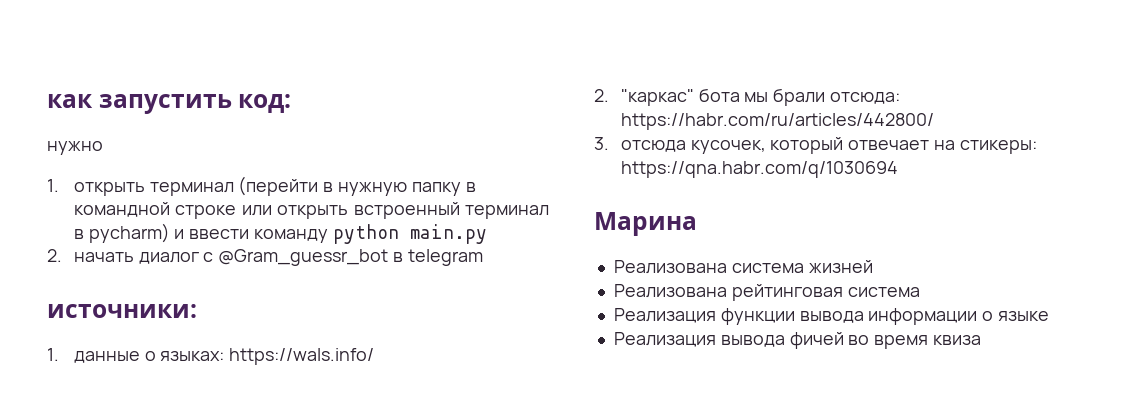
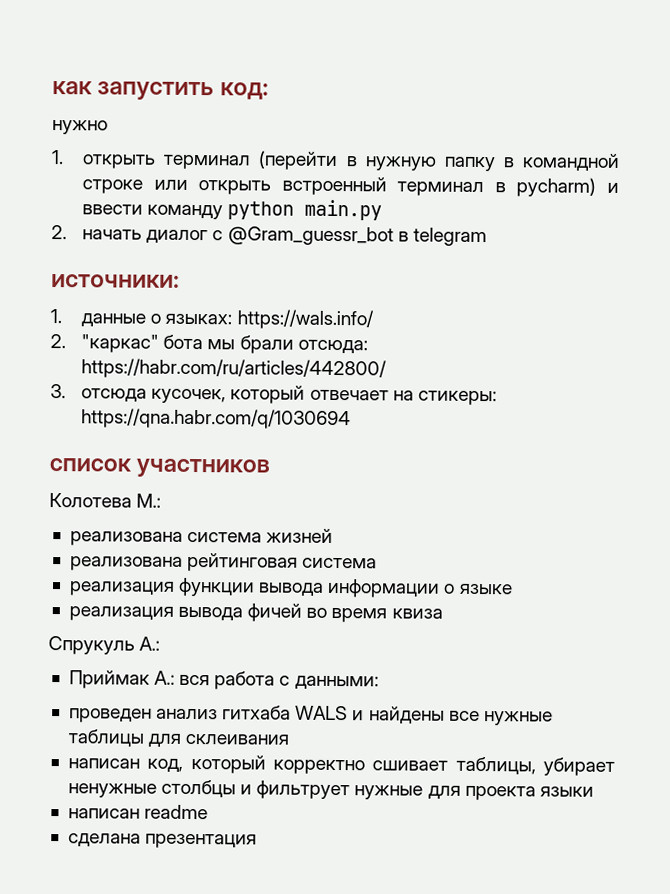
[594,212,697,236] [613,260,727,274] Марина // Реализована -> [49,458,271,478] [49,493,162,508] [69,531,183,546] список участников // Колотева М.: // реализована
[613,284,727,298] Реализована -> [69,556,183,571] реализована
[613,308,716,323] Реализация -> [68,581,175,596] реализация
[613,332,716,347] Реализация -> [68,606,174,621] реализация
(982, 340) none -> [48,636,161,655] [68,670,379,690] [68,705,553,726] [67,729,290,747] [67,755,616,776] [67,779,594,801] [67,804,209,820] [67,833,258,849] // Спрукуль А.: // Приймак А.: вся работа с данными: // проведен анализ гитхаба WALS и найдены все нужные таблицы для склеивания // написан код, который корректно сшивает таблицы, убирает ненужные столбцы и фильтрует нужные для проекта языки // написан readme // сделана презентация

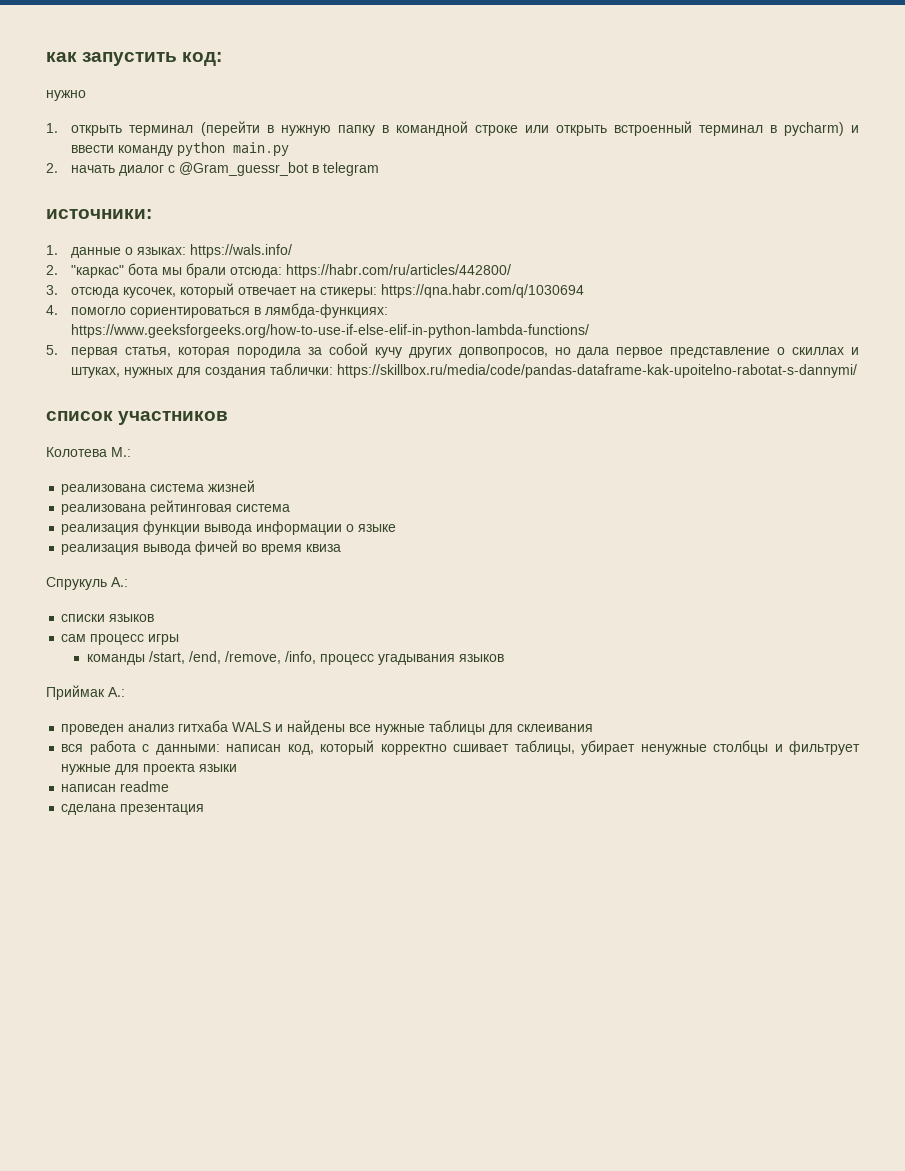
(352, 419) none -> [46,303,389,318] [71,324,590,338] [46,343,859,358] [71,363,858,378] // 4. помогло сориентироваться в лямбда-функциях: https://www.geeksforgeeks.org/how-to-use-if-else-elif-in-python-lambda-functions/ // 5. первая статья, которая породила за собой кучу других допвопросов, но дала первое представление о скиллах и штуках, нужных для создания таблички: https://skillbox.ru/media/code/pandas-dataframe-kak-upoitelno-rabotat-s-dannymi/
[68,670,379,690] Приймак А.: вся работа с данными: -> [61,614,155,622] [61,634,180,645] [86,651,504,665] [46,685,125,700] списки языков // сам процесс игры // команды /start, /end, /remove, /info, процесс угадывания языков // Приймак А.:
(290, 739) none -> [61,740,220,755] вся работа с данными:

